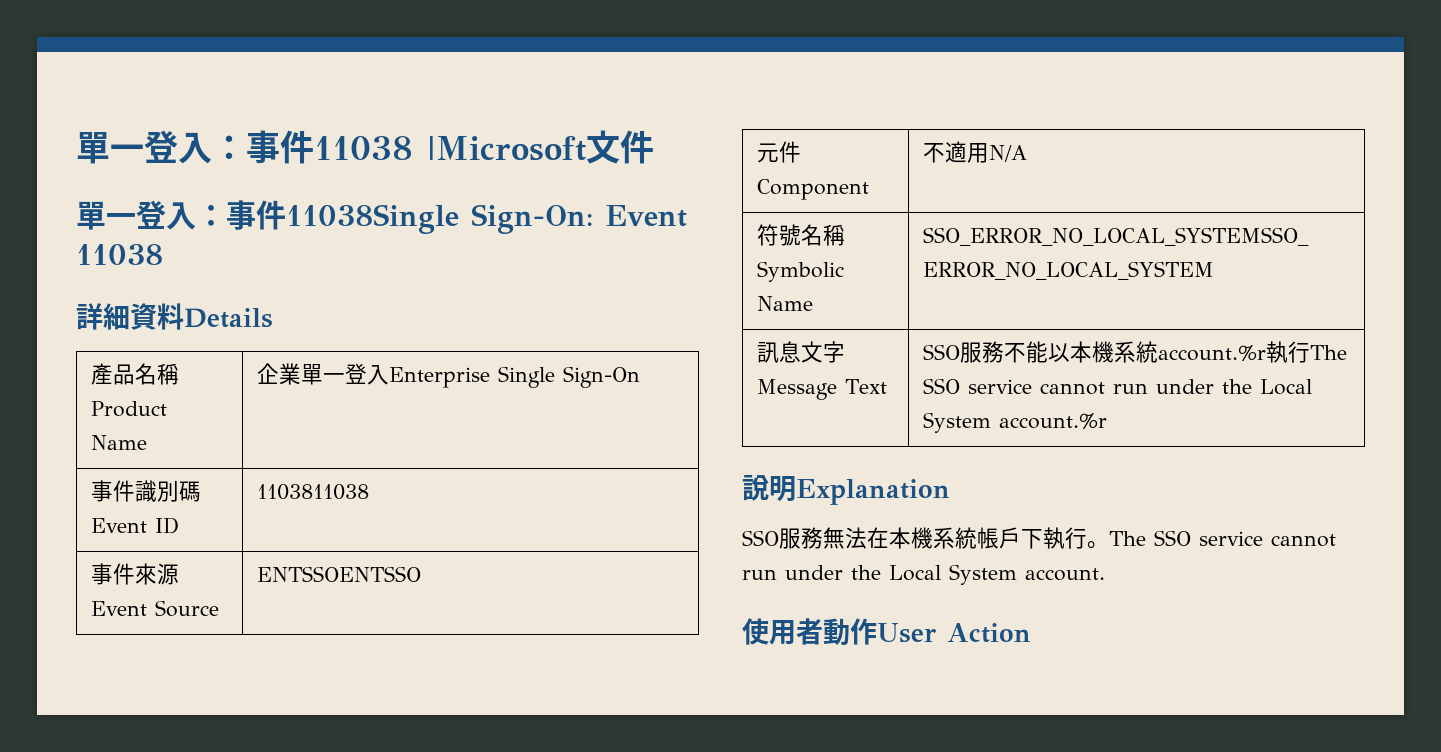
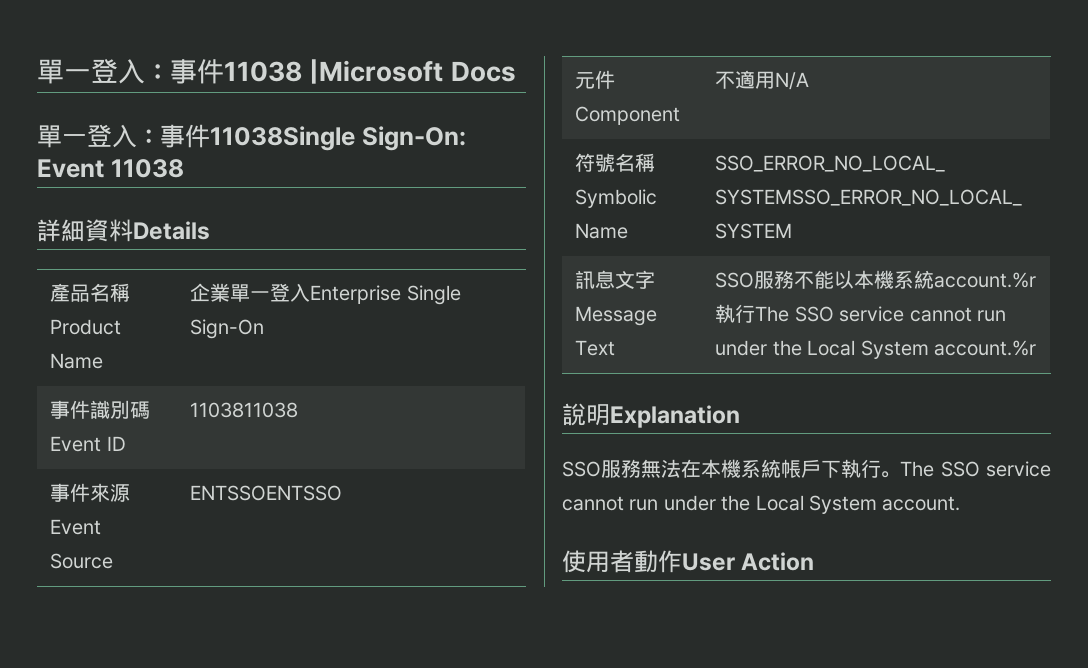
[586,130,654,164] 文件 -> [450,61,516,82] Docs

